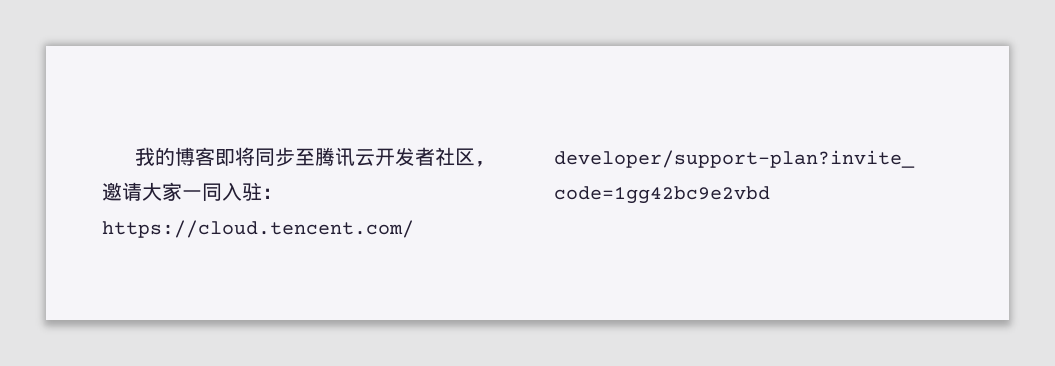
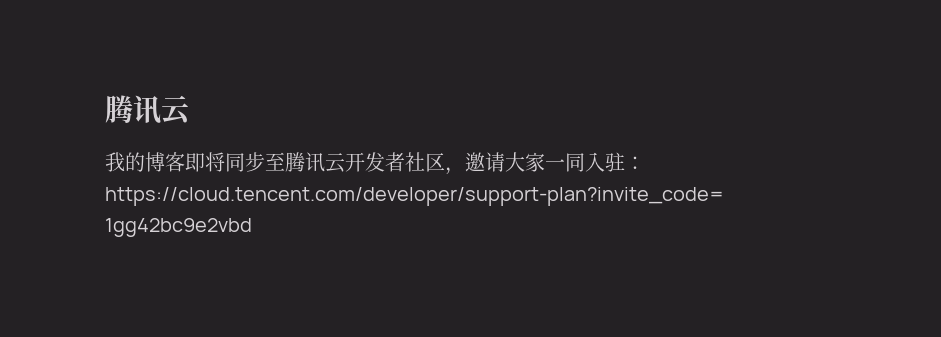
(135, 156) none -> [105,95,191,126] 腾讯云 //

